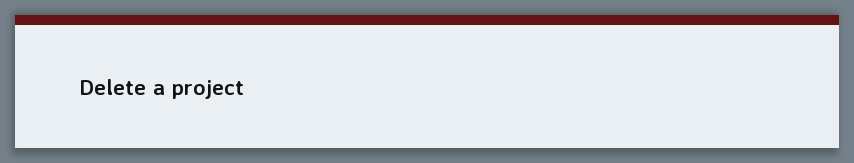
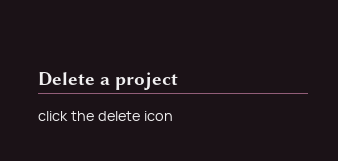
(244, 89) none -> [38,111,173,121] // click the delete icon

